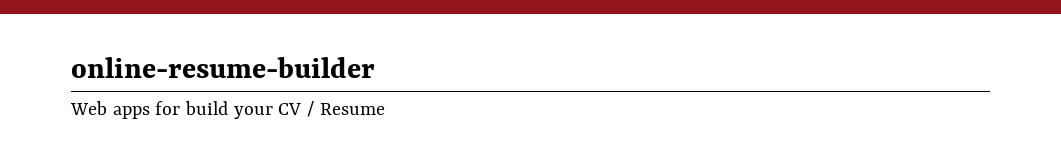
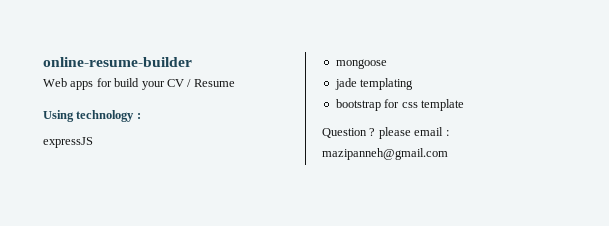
(385, 109) none -> [43,110,141,122] [43,137,93,148] [335,59,387,69] [334,78,414,90] [335,99,464,111] [322,127,449,139] [322,148,448,160] // Using technology : // expressJS // mongoose // jade templating // bootstrap for css template // Question ? please email : mazipanneh@gmail.com

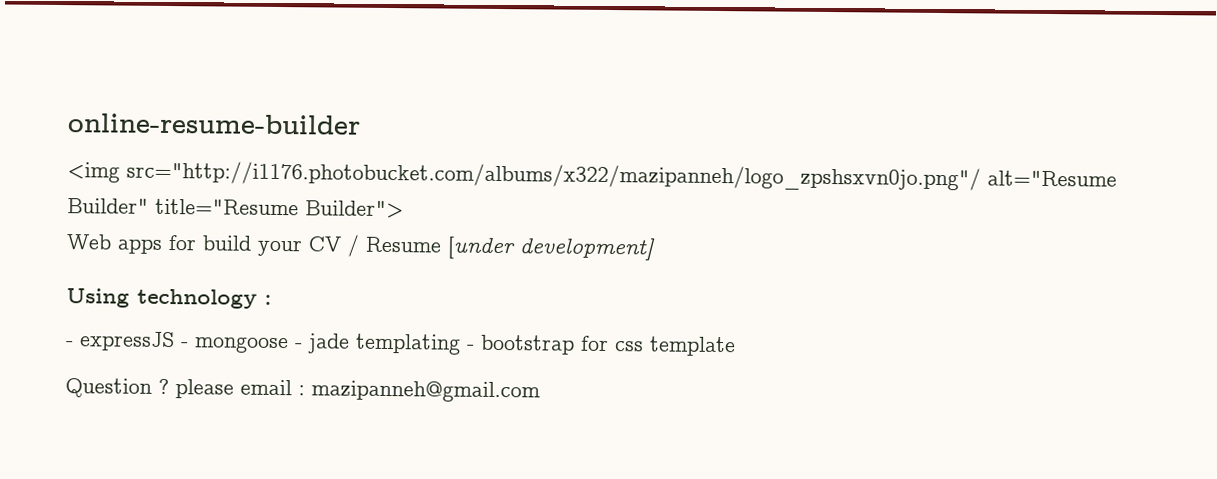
(192, 62) none -> [67,160,1117,192] [67,198,404,219] // <img src="http://i1176.photobucket.com/albums/x322/mazipanneh/logo_zpshsxvn0jo.png"/ alt="Resume Builder" title="Resume Builder">
(235, 83) none -> [447,236,656,261] [under development]
(141, 116) none -> [66,341,74,347] -
(93, 142) // -> [181,342,189,348] -
(387, 64) // -> [295,343,303,349] -
(414, 84) // -> [466,344,475,350] -

